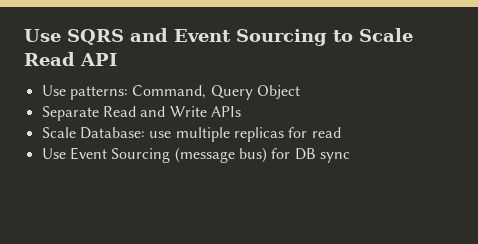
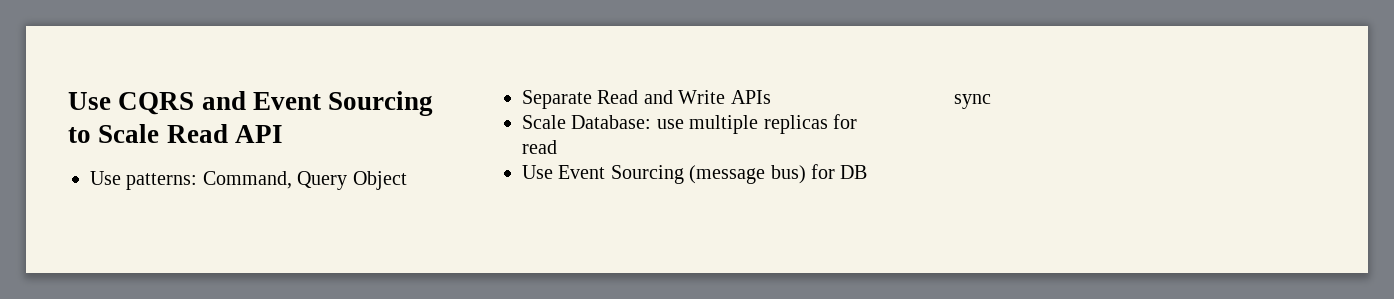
[24,29,124,45] Use SQRS -> [68,92,195,115] Use CQRS

